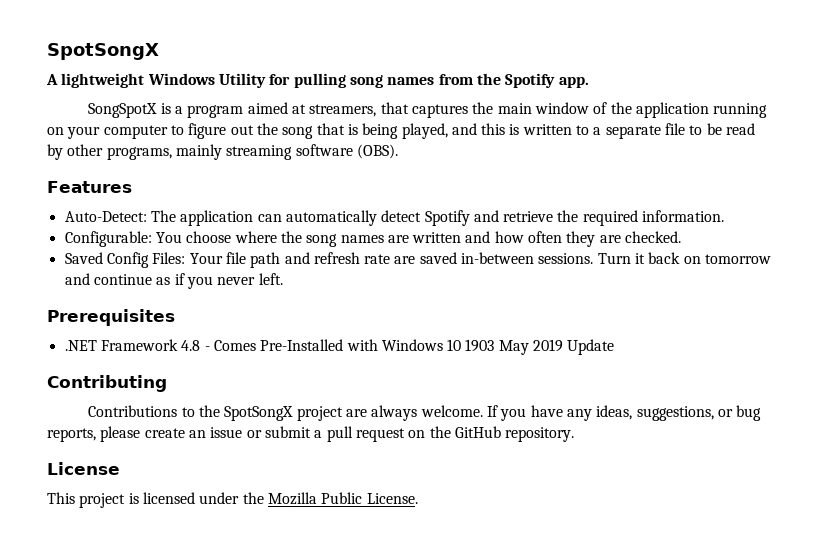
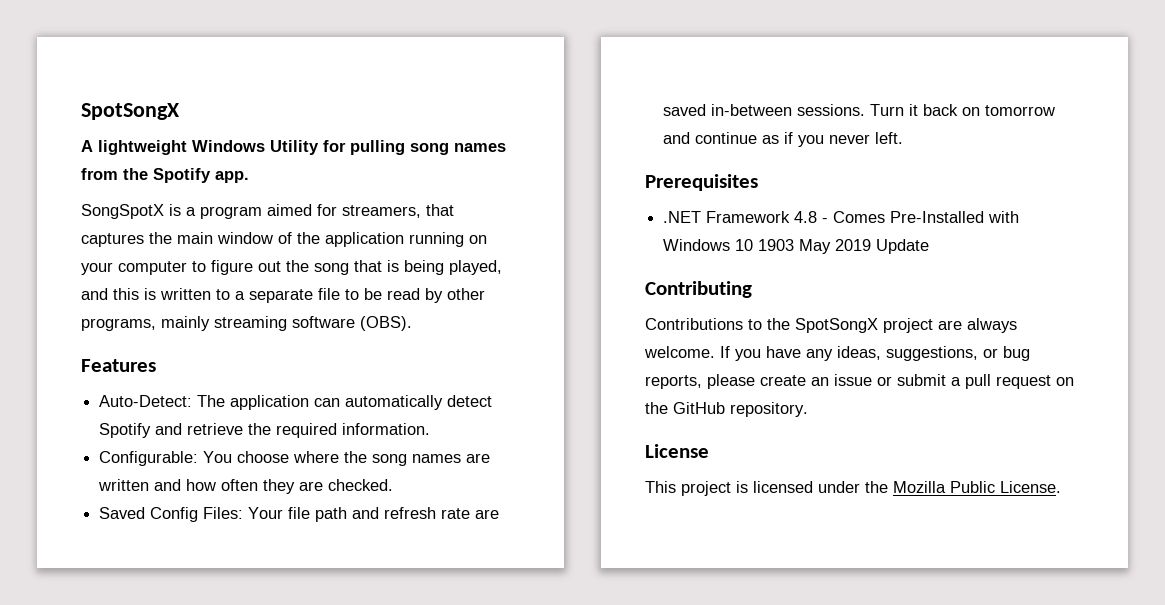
[292,104,307,114] at -> [317,204,337,216] for

